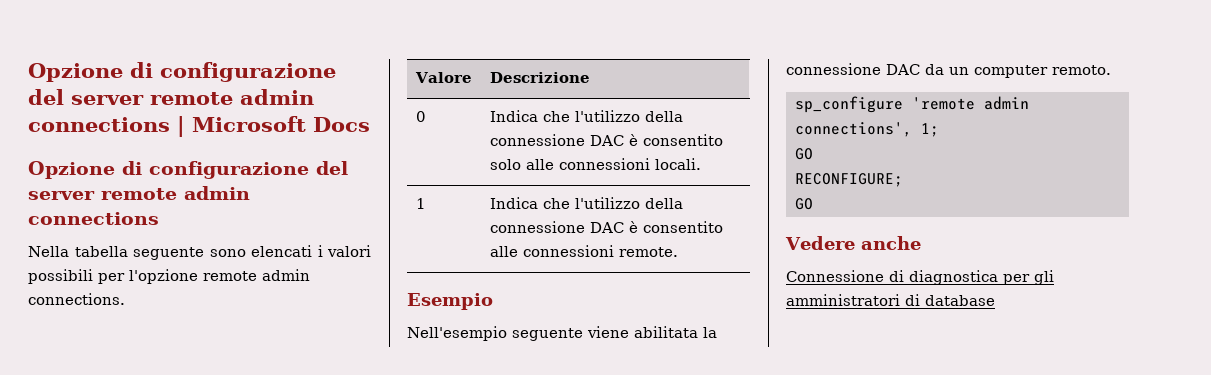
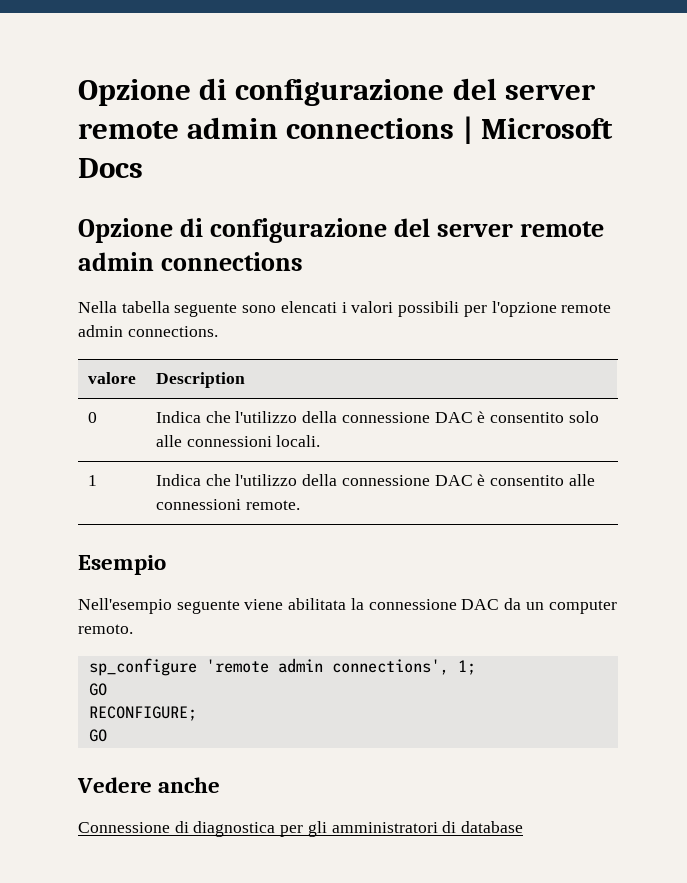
[414,72,472,83] [489,72,590,83] Valore | Descrizione -> [87,372,136,384] [155,372,245,388] valore | Description

